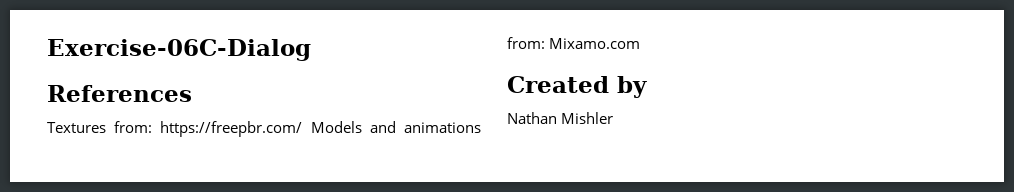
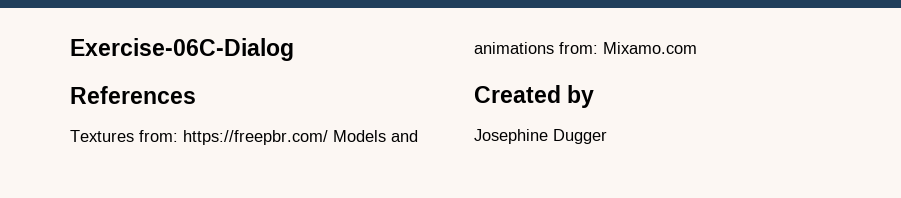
[507,112,614,124] Nathan Mishler -> [474,129,607,144] Josephine Dugger

